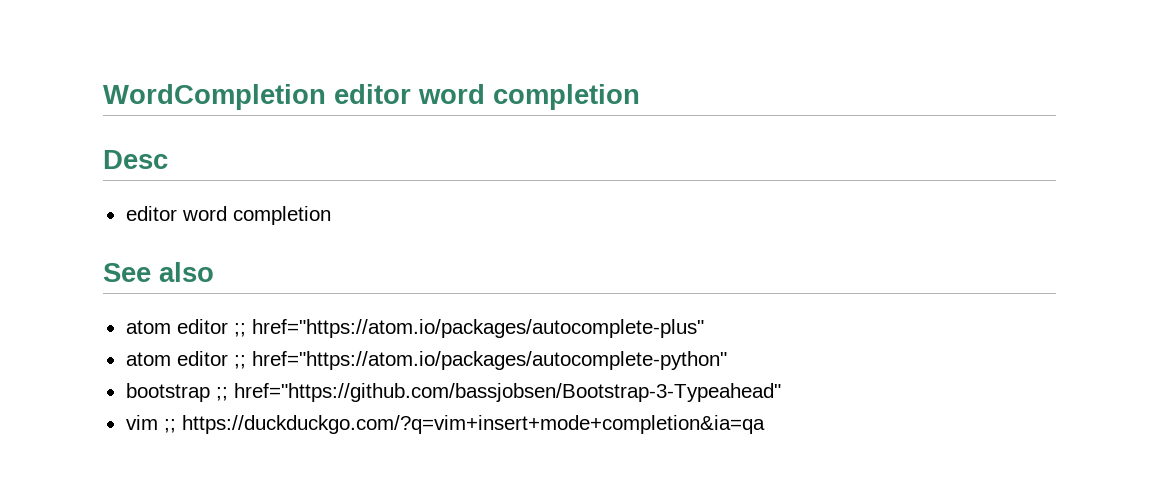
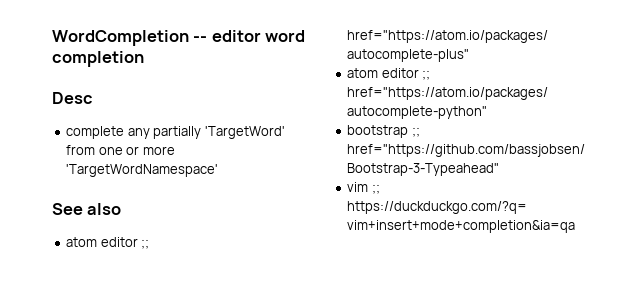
(326, 97) none -> [193,36,208,42] --
[125,206,331,225] editor word completion -> [66,126,285,139] [66,145,175,155] [66,164,219,177] complete any partially 'TargetWord' from one or more 'TargetWordNamespace'

